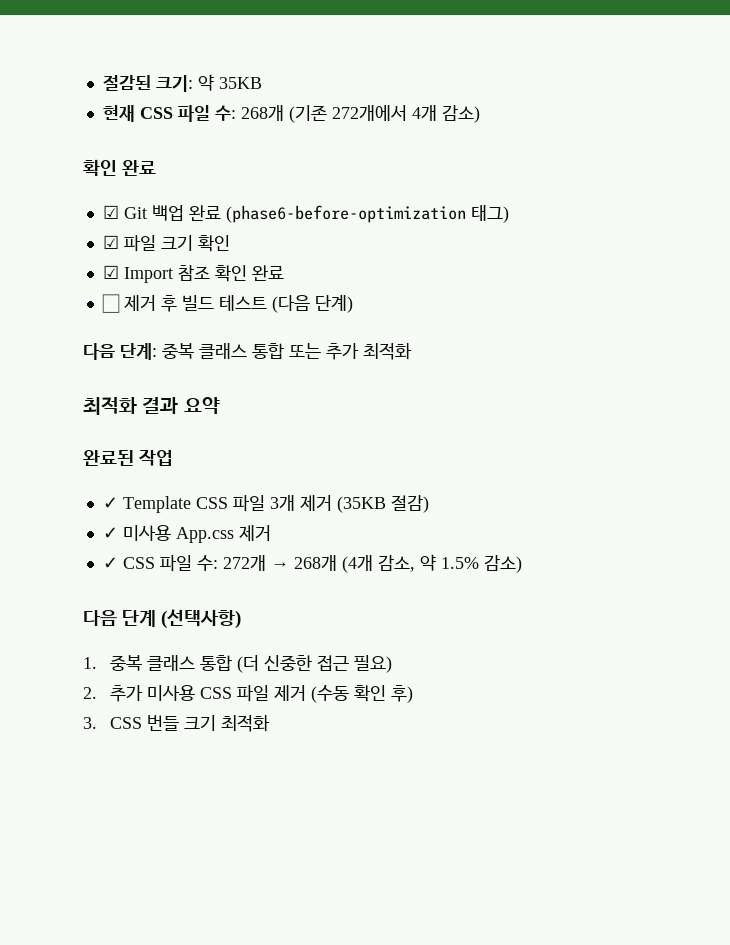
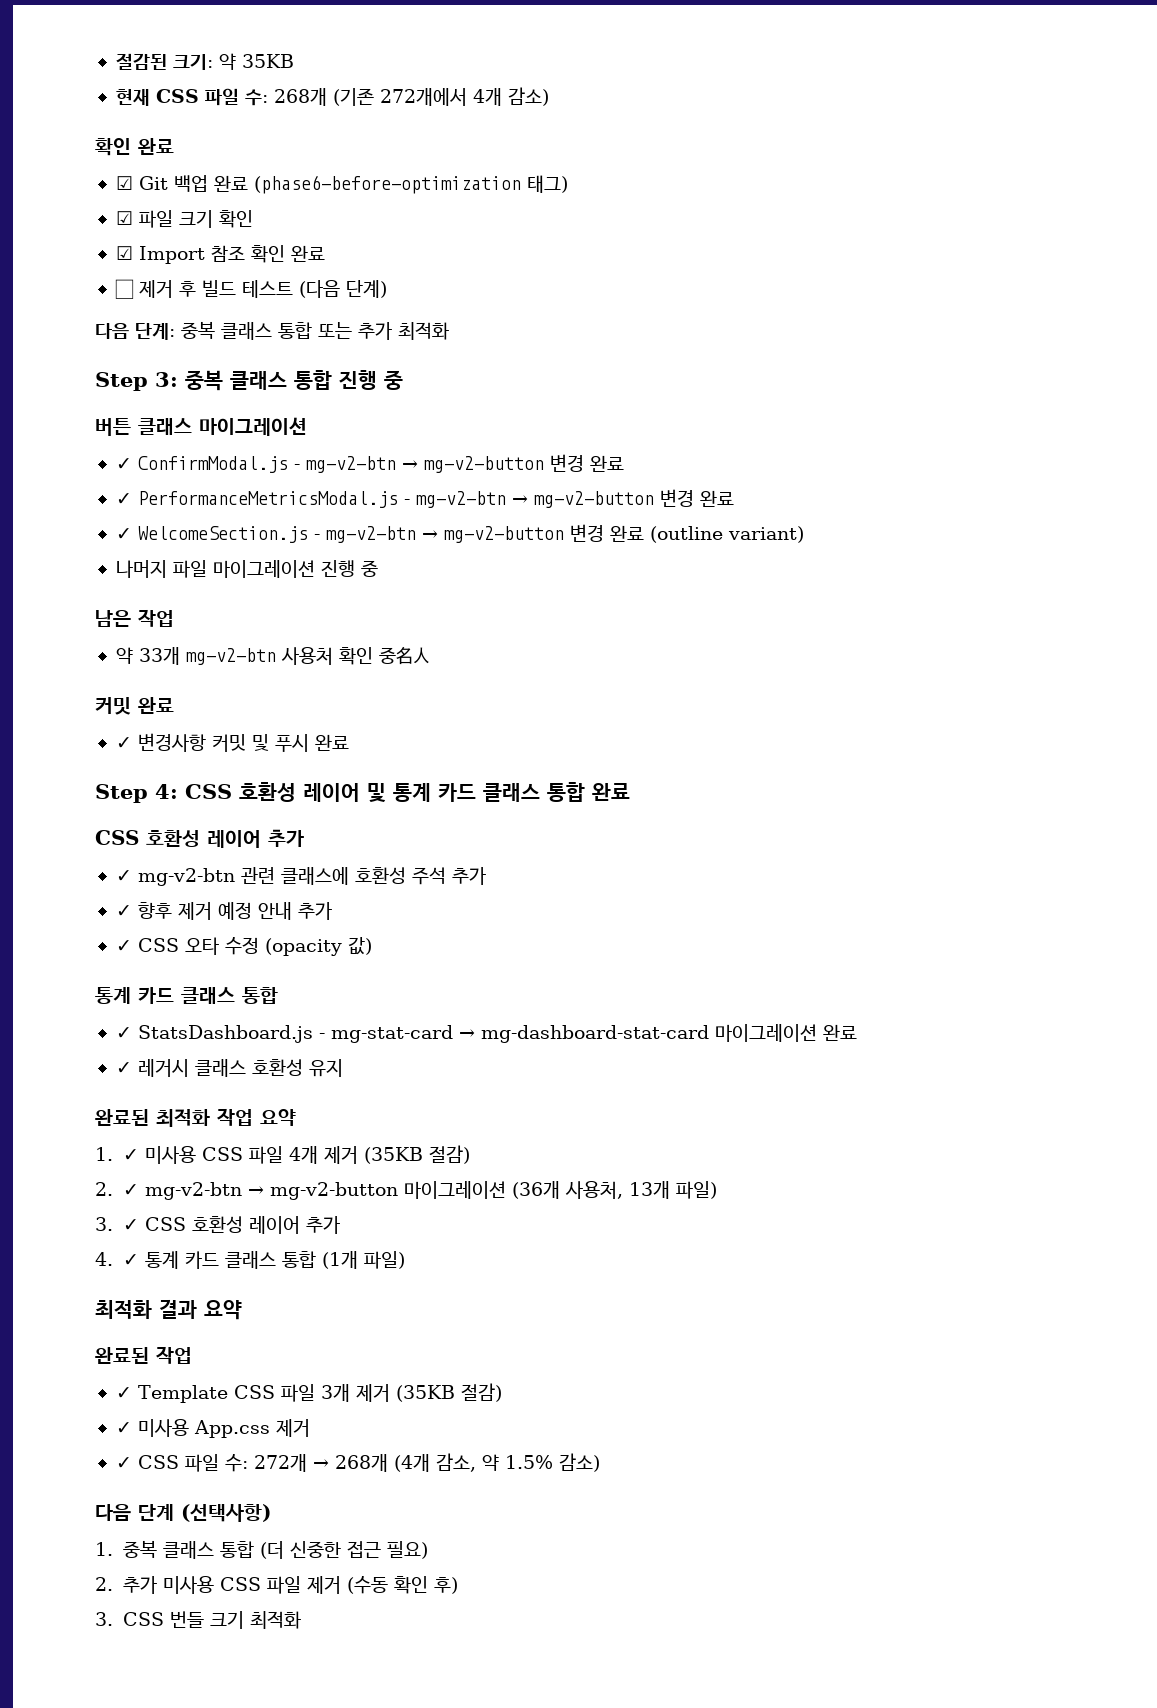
(412, 351) none -> [95,370,403,391] [95,417,307,436] [115,454,624,473] [115,489,734,508] [115,524,804,543] [115,560,378,578] [95,609,174,627] [115,646,430,665] [95,697,174,715] [115,733,349,752] [95,782,630,803] [95,829,304,848] [115,867,486,886] [115,902,332,920] [115,937,372,956] [95,987,278,1004] [115,1024,857,1043] [115,1059,343,1077] [95,1108,296,1127] [95,1145,470,1164] [95,1181,717,1200] [95,1216,340,1234] [95,1251,405,1269] // Step 3: 중복 클래스 통합 진행 중 // 버튼 클래스 마이그레이션 // ✓ ConfirmModal.js - mg-v2-btn → mg-v2-button 변경 완료 // ✓ PerformanceMetricsModal.js - mg-v2-btn → mg-v2-button 변경 완료 // ✓ WelcomeSection.js - mg-v2-btn → mg-v2-button 변경 완료 (outline variant) // 나머지 파일 마이그레이션 진행 중 // 남은 작업 // 약 33개 mg-v2-btn 사용처 확인 중名人 // 커밋 완료 // ✓ 변경사항 커밋 및 푸시 완료 // Step 4: CSS 호환성 레이어 및 통계 카드 클래스 통합 완료 // CSS 호환성 레이어 추가 // ✓ mg-v2-btn 관련 클래스에 호환성 주석 추가 // ✓ 향후 제거 예정 안내 추가 // ✓ CSS 오타 수정 (opacity 값) // 통계 카드 클래스 통합 // ✓ StatsDashboard.js - mg-stat-card → mg-dashboard-stat-card 마이그레이션 완료 // ✓ 레거시 클래스 호환성 유지 // 완료된 최적화 작업 요약 // 1. ✓ 미사용 CSS 파일 4개 제거 (35KB 절감) // 2. ✓ mg-v2-btn → mg-v2-button 마이그레이션 (36개 사용처, 13개 파일) // 3. ✓ CSS 호환성 레이어 추가 // 4. ✓ 통계 카드 클래스 통합 (1개 파일)

